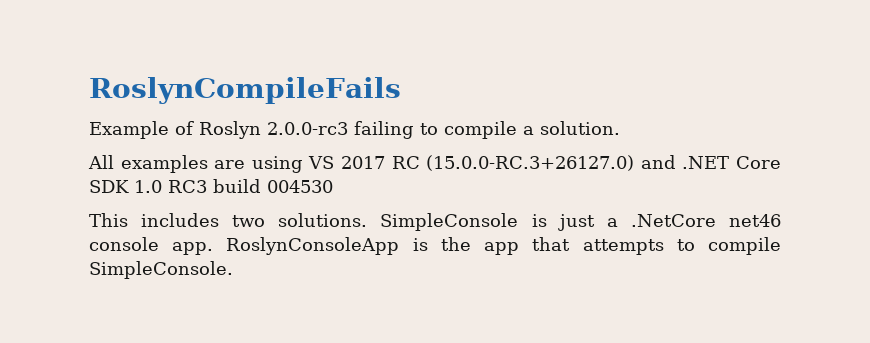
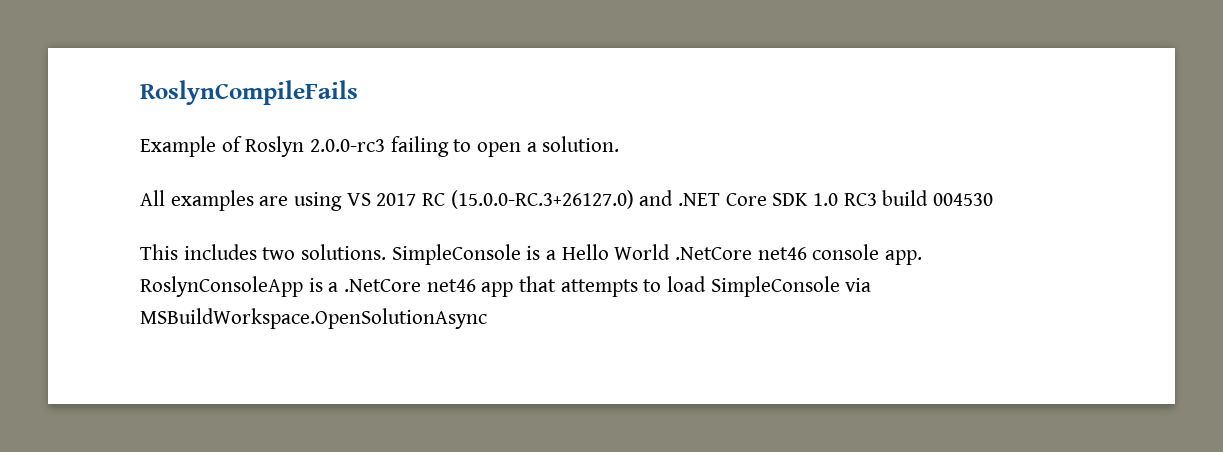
[444,121,517,139] compile -> [477,142,522,157] open
[557,214,618,231] just a -> [546,244,671,260] a Hello World
[440,237,471,251] the -> [328,279,476,292] a .NetCore net46
[708,237,781,255] [89,261,233,279] compile SimpleConsole. -> [667,276,872,297] [140,308,487,329] load SimpleConsole via MSBuildWorkspace.OpenSolutionAsync

